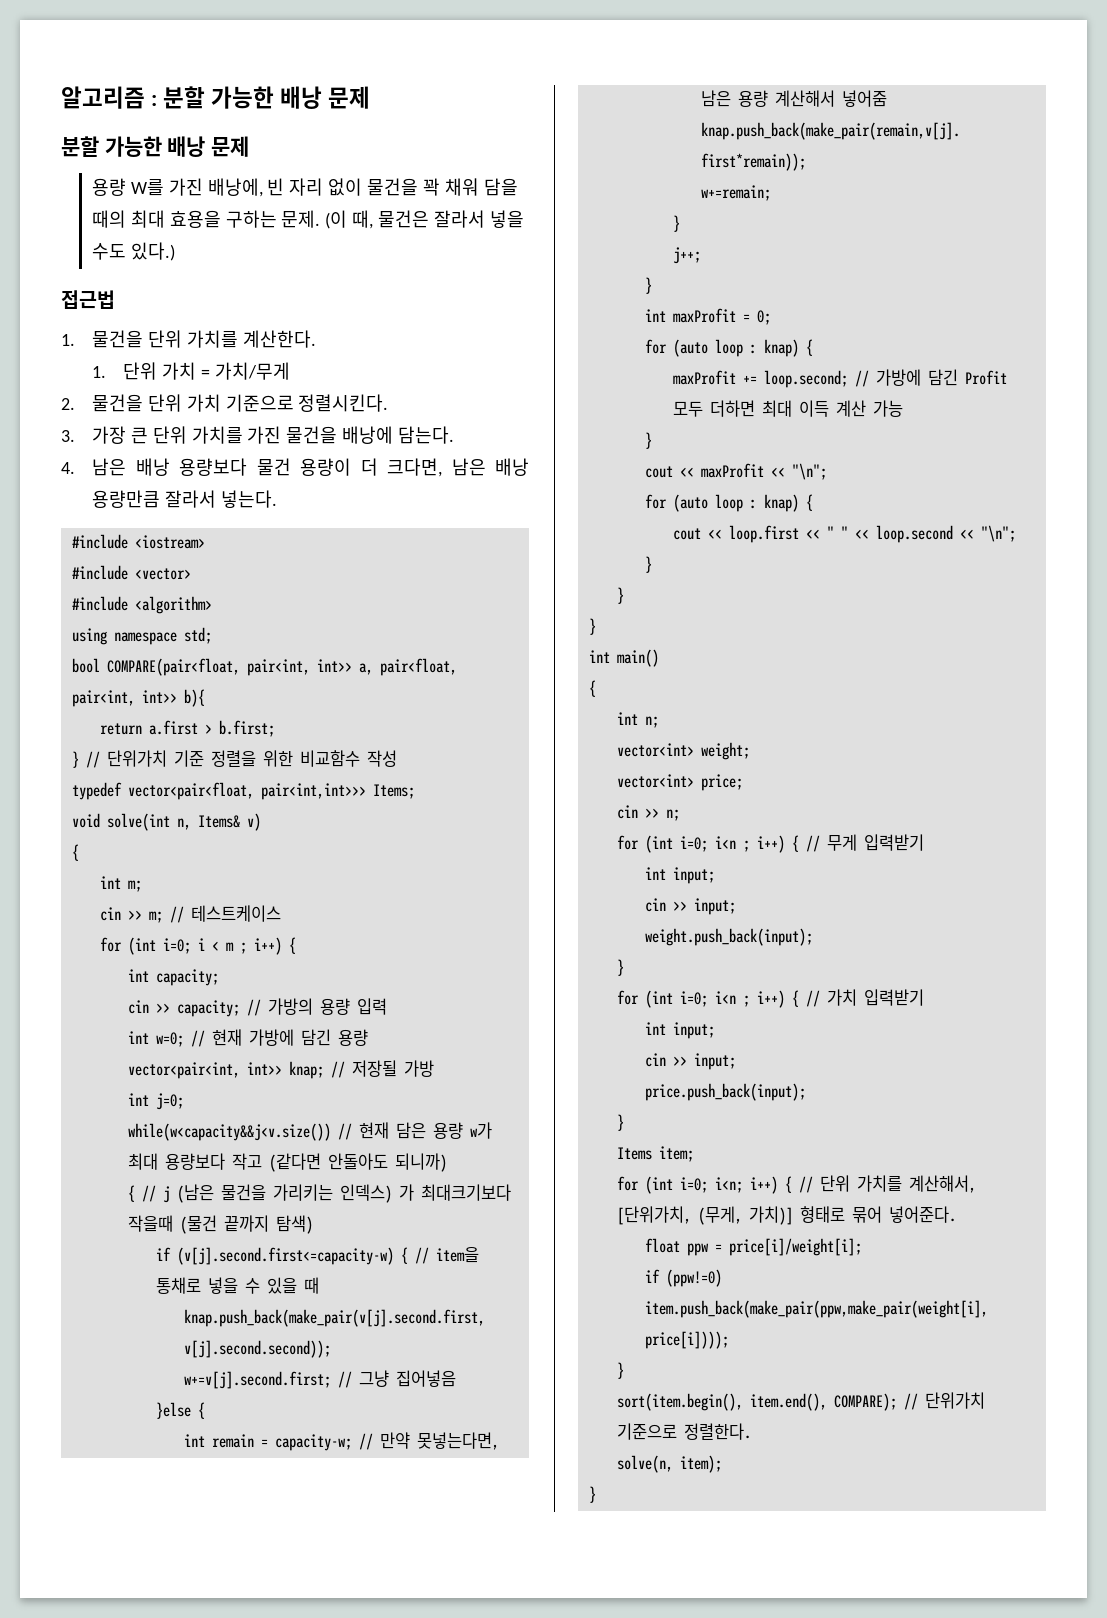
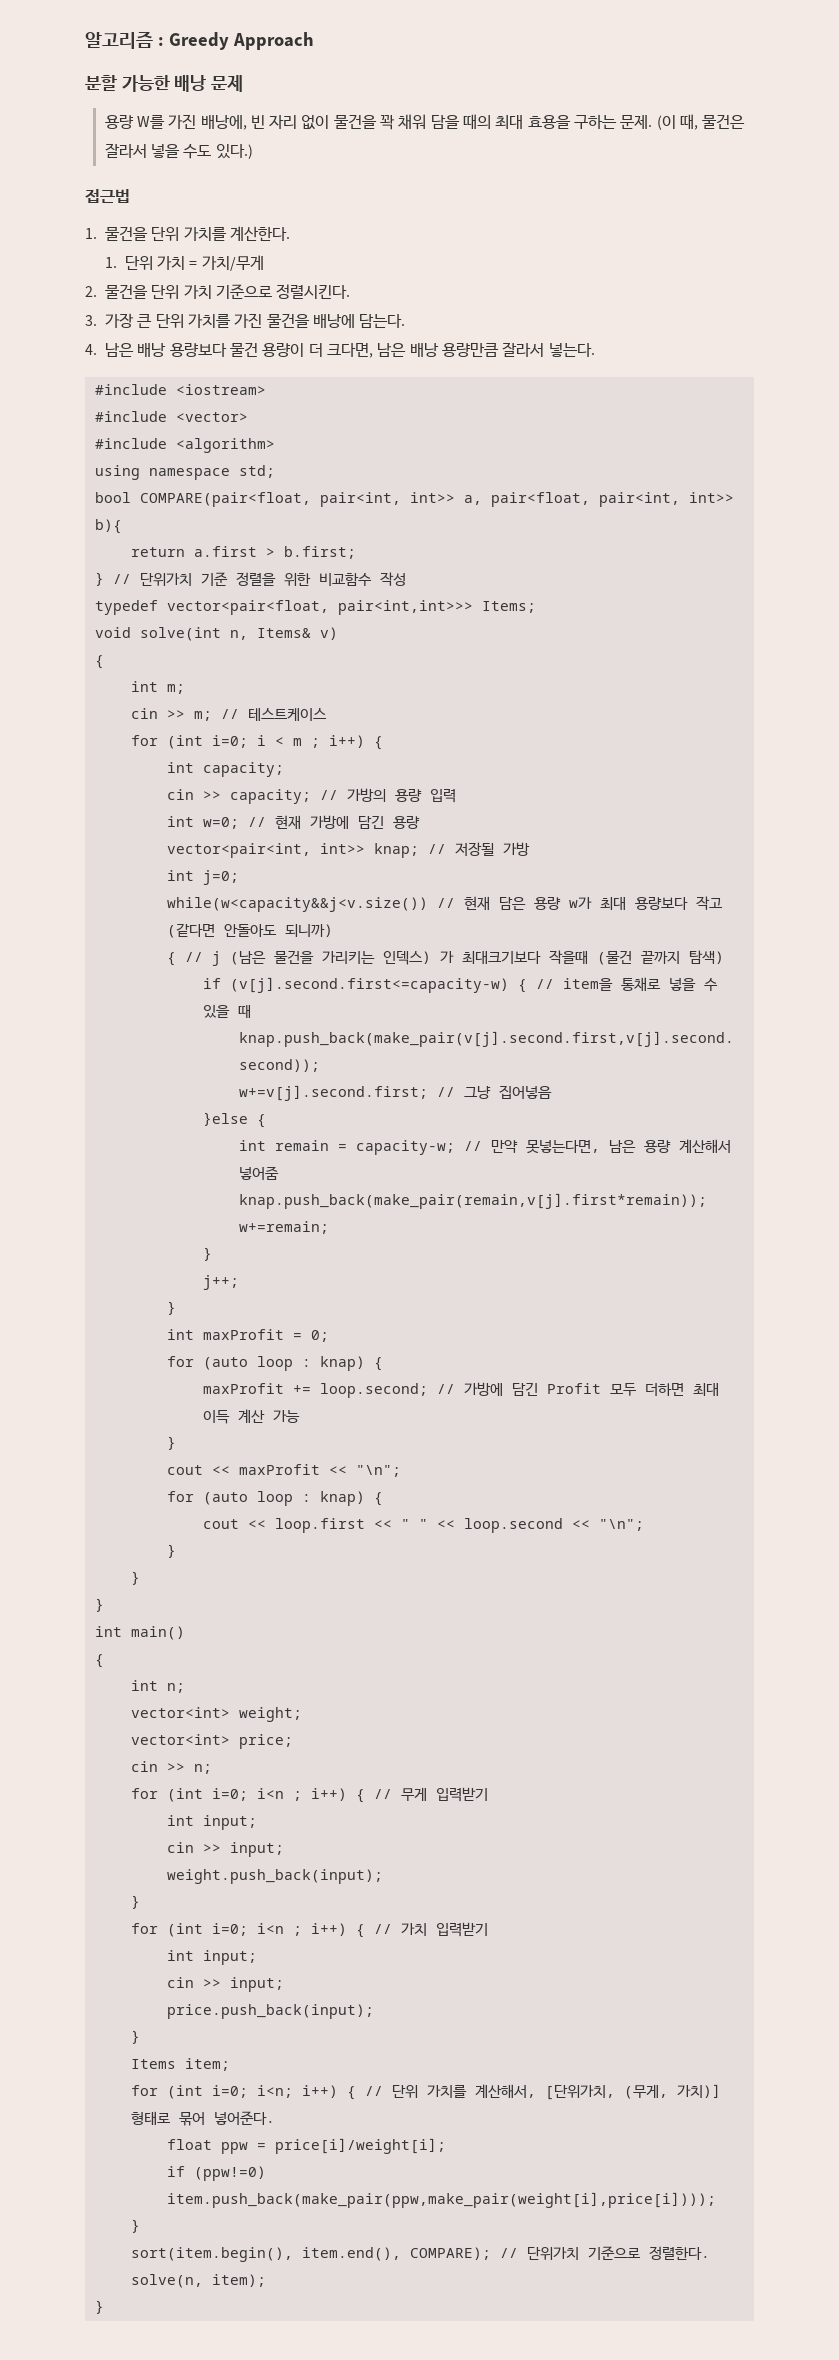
[163,86,371,109] 분할 가능한 배낭 문제 -> [168,32,314,50] Greedy Approach

